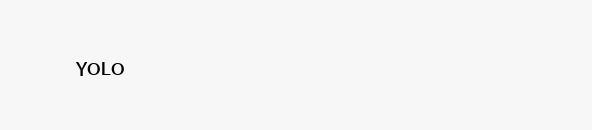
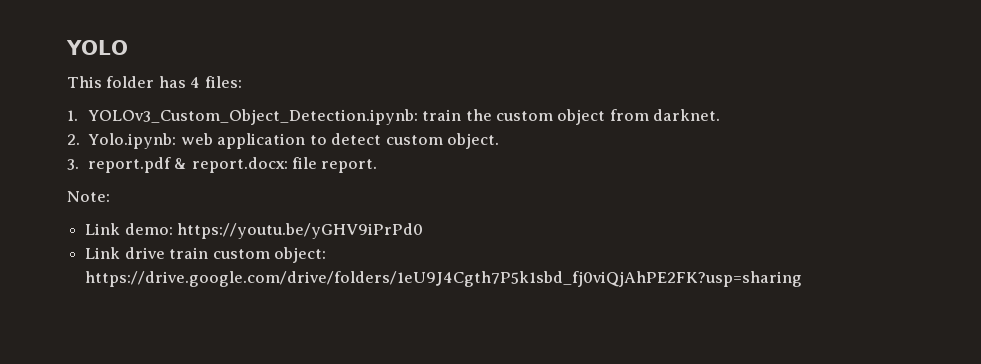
(125, 69) none -> [67,76,242,88] [67,109,721,125] [67,133,499,149] [67,157,378,173] [67,191,110,202] [85,223,424,239] [85,247,326,263] [85,271,803,287] // This folder has 4 files: // 1. YOLOv3_Custom_Object_Detection.ipynb: train the custom object from darknet. // 2. Yolo.ipynb: web application to detect custom object. // 3. report.pdf & report.docx: file report. // Note: // Link demo: https://youtu.be/yGHV9iPrPd0 // Link drive train custom object: https://drive.google.com/drive/folders/1eU9J4Cgth7P5k1sbd_fj0viQjAhPE2FK?usp=sharing

